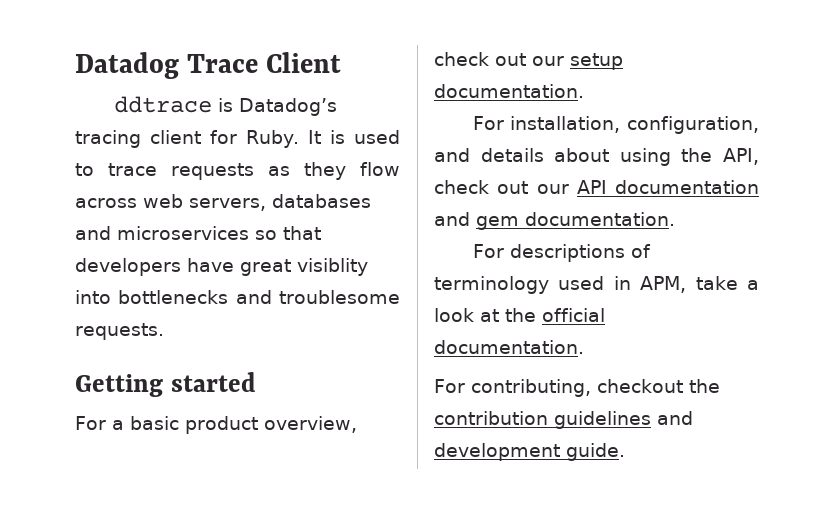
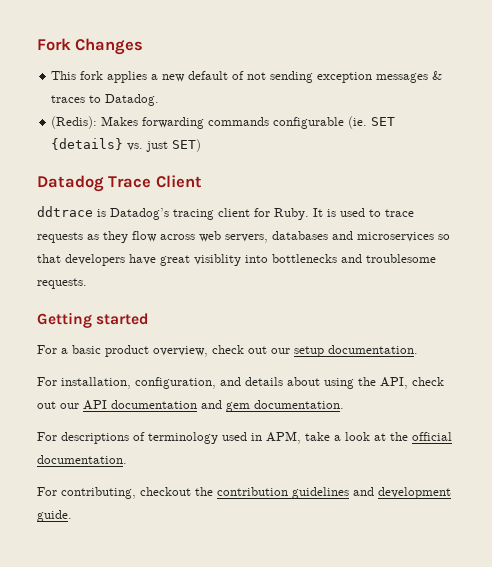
(75, 65) none -> [37,38,144,55] [51,71,443,83] [51,94,160,106] [51,116,396,129] [51,138,202,152] Fork Changes // This fork applies a new default of not sending exception messages & traces to Datadog. // (Redis): Makes forwarding commands configurable (ie. SET {details} vs. just SET) //

